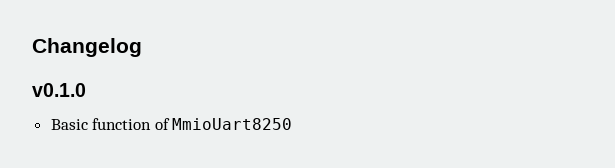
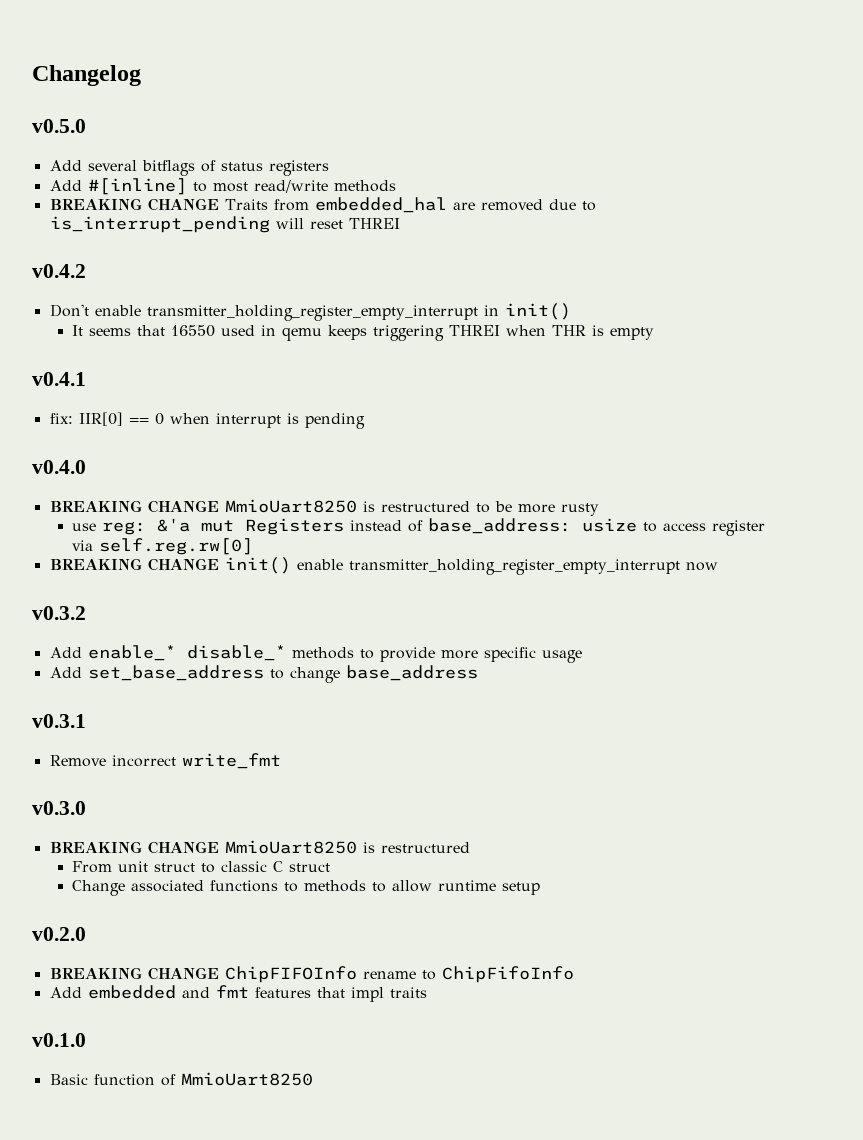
(142, 47) none -> [32,119,86,133] [49,160,329,176] [49,178,396,195] [49,197,596,213] [49,216,400,233] [32,264,86,278] [49,303,571,321] [72,325,655,341] [32,372,86,386] [49,412,365,429] [32,460,86,474] [49,499,599,516] [72,518,766,536] [72,538,254,555] [49,557,718,575] [32,606,86,620] [49,645,582,663] [49,665,478,683] [32,714,86,728] [49,753,281,769] [32,801,86,815] [49,840,470,854] [72,861,331,873] [72,880,541,896] [32,927,86,941] [49,966,574,983] [49,985,427,1002] // v0.5.0 // Add several bitflags of status registers // Add #[inline] to most read/write methods // BREAKING CHANGE Traits from embedded_hal are removed due to is_interrupt_pending will reset THREI // v0.4.2 // Don't enable transmitter_holding_register_empty_interrupt in init() // It seems that 16550 used in qemu keeps triggering THREI when THR is empty // v0.4.1 // fix: IIR[0] == 0 when interrupt is pending // v0.4.0 // BREAKING CHANGE MmioUart8250 is restructured to be more rusty // use reg: &'a mut Registers instead of base_address: usize to access register via self.reg.rw[0] // BREAKING CHANGE init() enable transmitter_holding_register_empty_interrupt now // v0.3.2 // Add enable_* disable_* methods to provide more specific usage // Add set_base_address to change base_address // v0.3.1 // Remove incorrect write_fmt // v0.3.0 // BREAKING CHANGE MmioUart8250 is restructured // From unit struct to classic C struct // Change associated functions to methods to allow runtime setup // v0.2.0 // BREAKING CHANGE ChipFIFOInfo rename to ChipFifoInfo // Add embedded and fmt features that impl traits

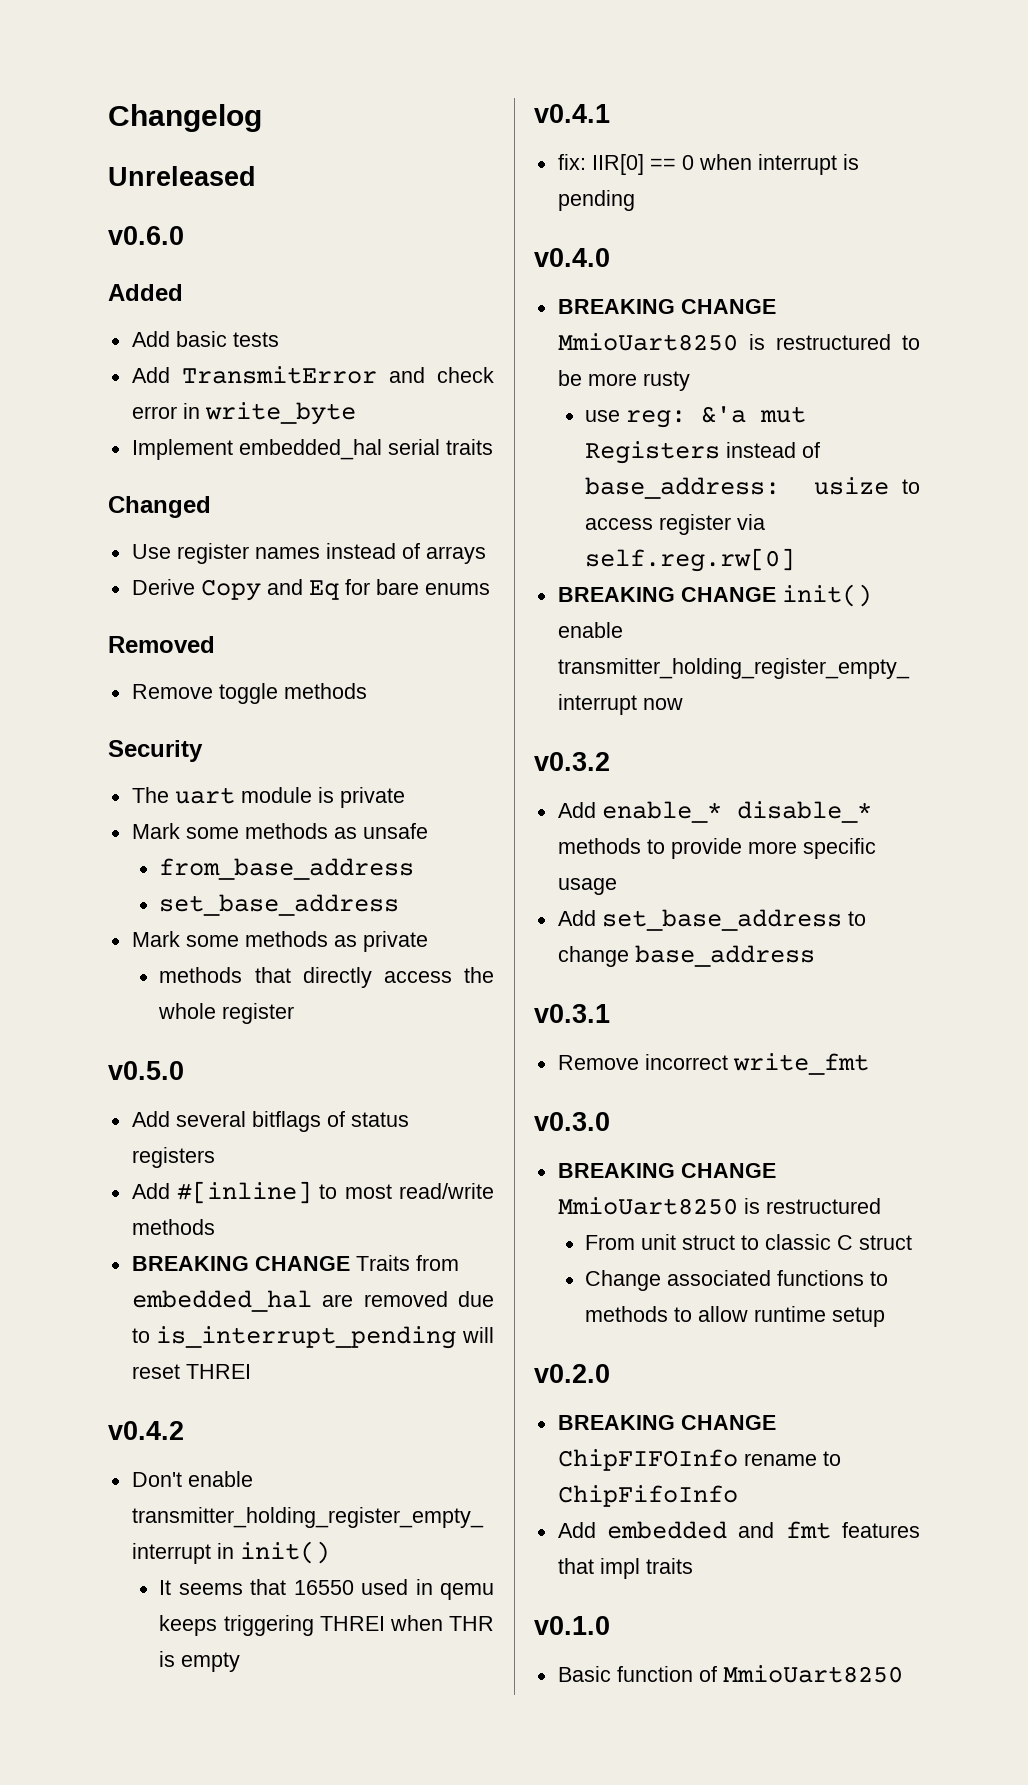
(141, 75) none -> [108,166,256,186] [108,226,184,245] [108,284,183,301] [131,331,279,347] [131,366,494,384] [131,402,356,425] [131,439,493,460] [108,496,211,518] [131,543,486,564] [131,579,490,601] [108,636,215,653] [131,683,367,704] [108,740,203,762] [131,787,405,808] [131,823,428,839] [159,858,415,880] [159,894,400,916] [131,931,428,952] [159,967,494,988] [158,1003,295,1024] // Unreleased // v0.6.0 // Added // Add basic tests // Add TransmitError and check error in write_byte // Implement embedded_hal serial traits // Changed // Use register names instead of arrays // Derive Copy and Eq for bare enums // Removed // Remove toggle methods // Security // The uart module is private // Mark some methods as unsafe // from_base_address // set_base_address // Mark some methods as private // methods that directly access the whole register

